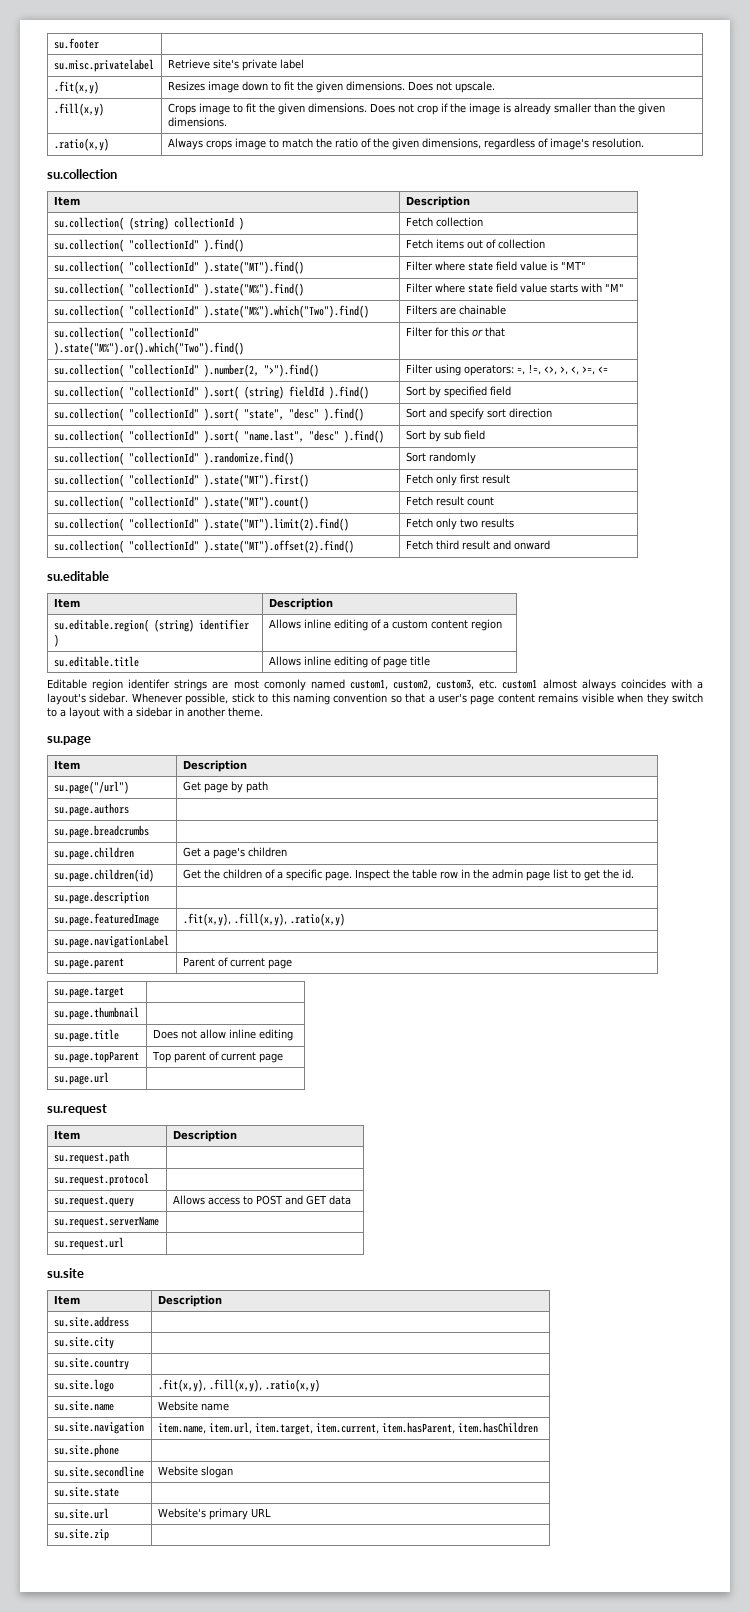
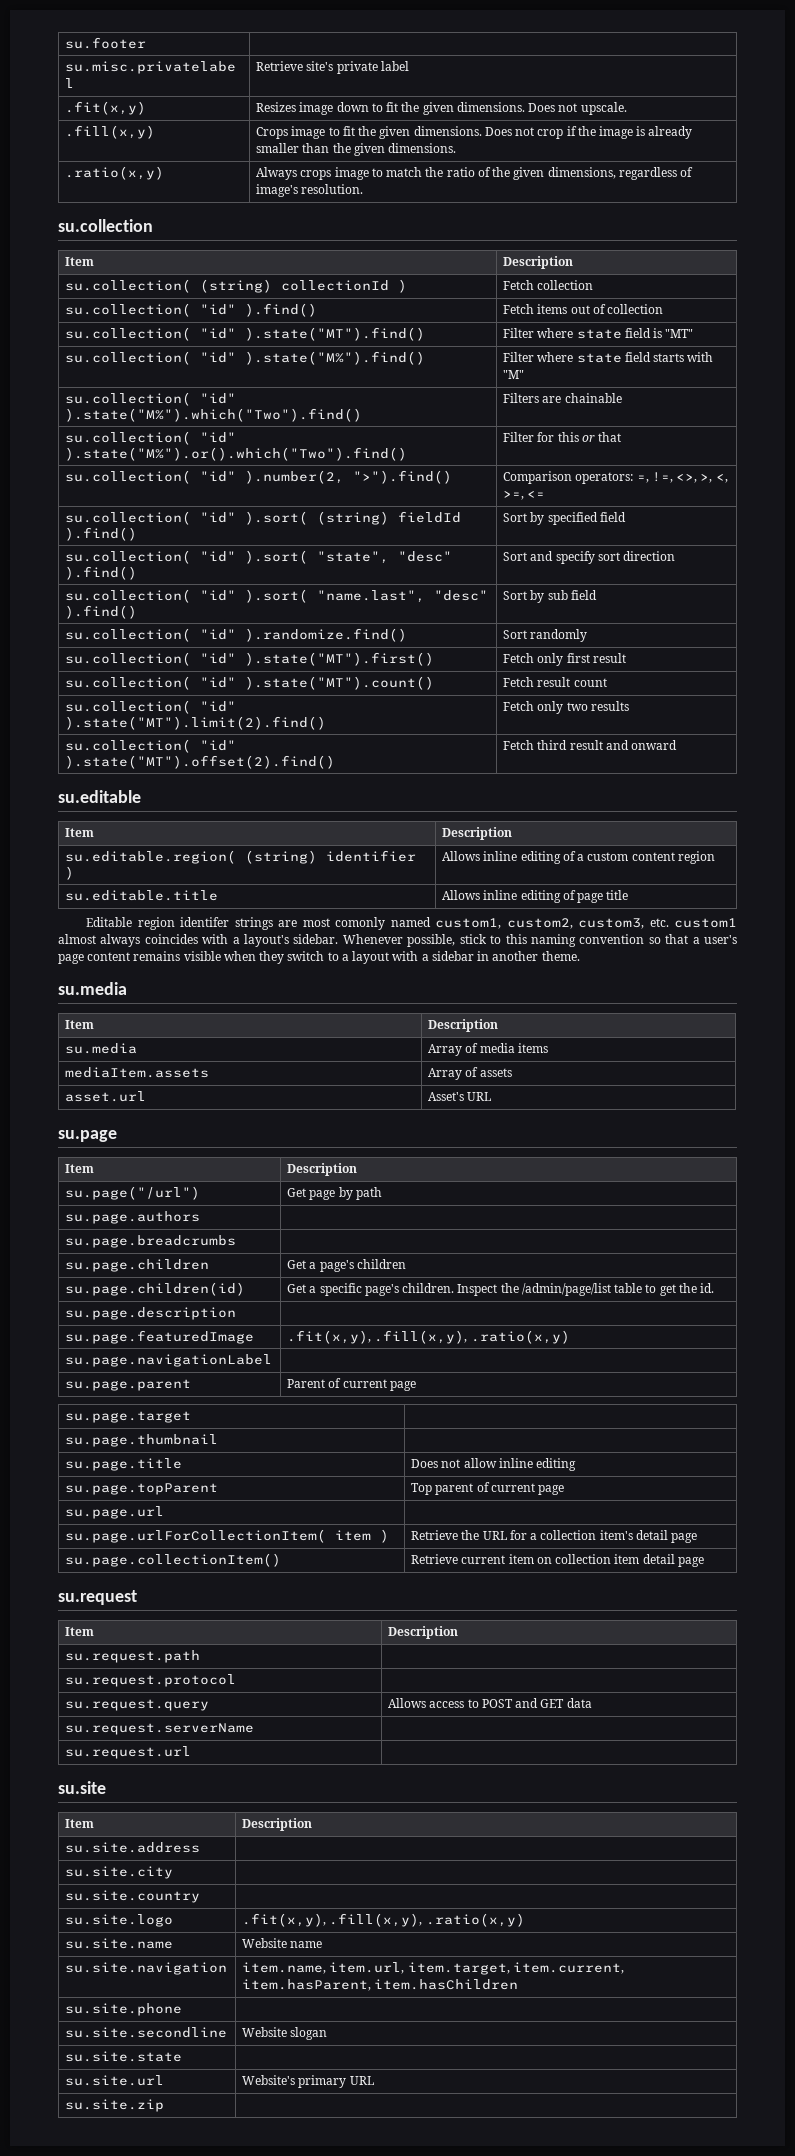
[128,239,199,250] "collectionId" -> [200,304,237,315] "id"
[128,261,199,272] "collectionId" -> [200,328,237,339] "id"
[519,261,547,271] value -> (651, 333) none
[128,283,199,294] "collectionId" -> [200,352,237,363] "id"
[519,283,547,293] value -> (651, 357) none
[128,305,199,316] "collectionId" -> [200,393,237,404] "id"
[128,327,199,338] "collectionId" -> [200,432,237,443] "id"
[128,364,199,375] "collectionId" -> [200,471,237,482] "id"
[405,364,461,376] Filter using -> [503,471,573,484] Comparison
[128,386,199,397] "collectionId" -> [200,512,237,523] "id"
[128,408,199,419] "collectionId" -> [200,551,237,562] "id"
[128,430,199,441] "collectionId" -> [200,590,237,601] "id"
[128,452,199,463] "collectionId" -> [200,629,237,640] "id"
[128,474,199,485] "collectionId" -> [200,653,237,664] "id"
[128,496,199,507] "collectionId" -> [200,677,237,688] "id"
[128,518,199,529] "collectionId" -> [200,701,237,712] "id"
[128,540,199,551] "collectionId" -> [200,740,237,751] "id"
(263, 712) none -> [58,982,127,995] [65,1020,95,1029] [428,1019,499,1032] [65,1043,138,1054] [428,1043,548,1056] [65,1067,210,1078] [428,1067,512,1080] [65,1091,147,1102] [428,1092,492,1101] // su.media // Item | Description // su.media | Array of media items // mediaItem.assets | Array of assets // asset.url | Asset's URL
[203,869,568,881] the children of a specific page. Inspect the table row in the admin page list -> [309,1283,643,1296] a specific page's children. Inspect the /admin/page/list table
(109, 1078) none -> [65,1529,390,1543] [411,1530,698,1543] [65,1553,282,1567] [411,1554,704,1567] // su.page.urlForCollectionItem( item ) | Retrieve the URL for a collection item's detail page // su.page.collectionItem() | Retrieve current item on collection item detail page

